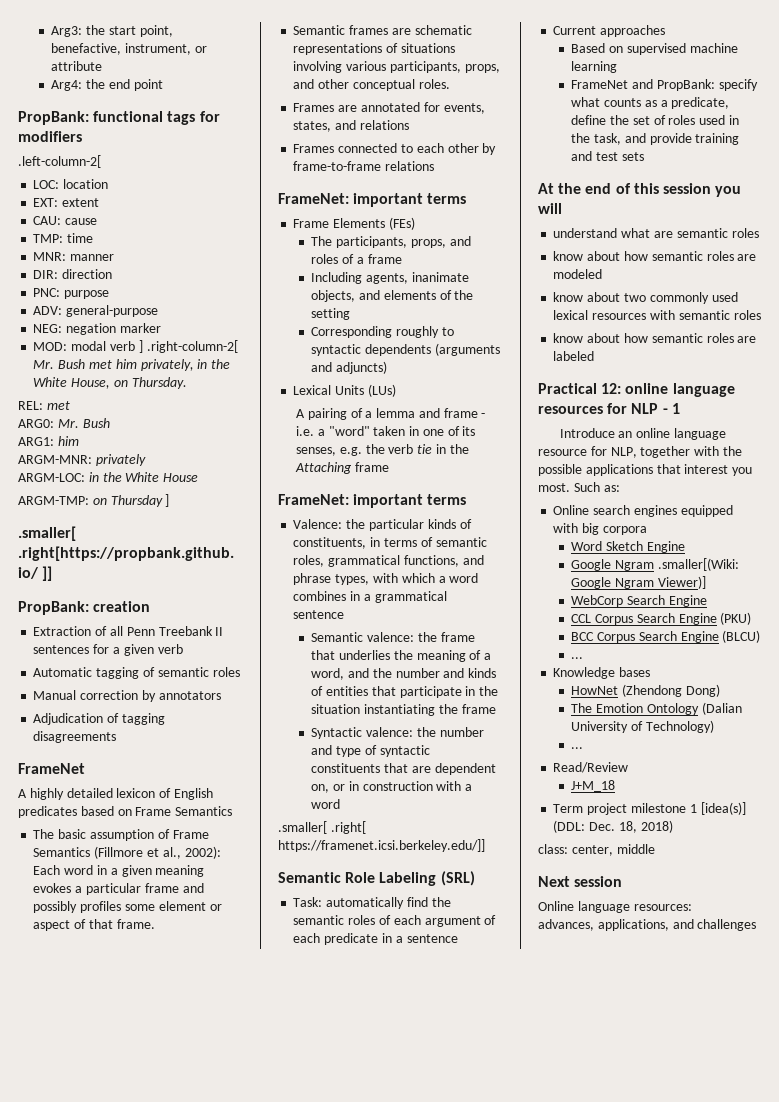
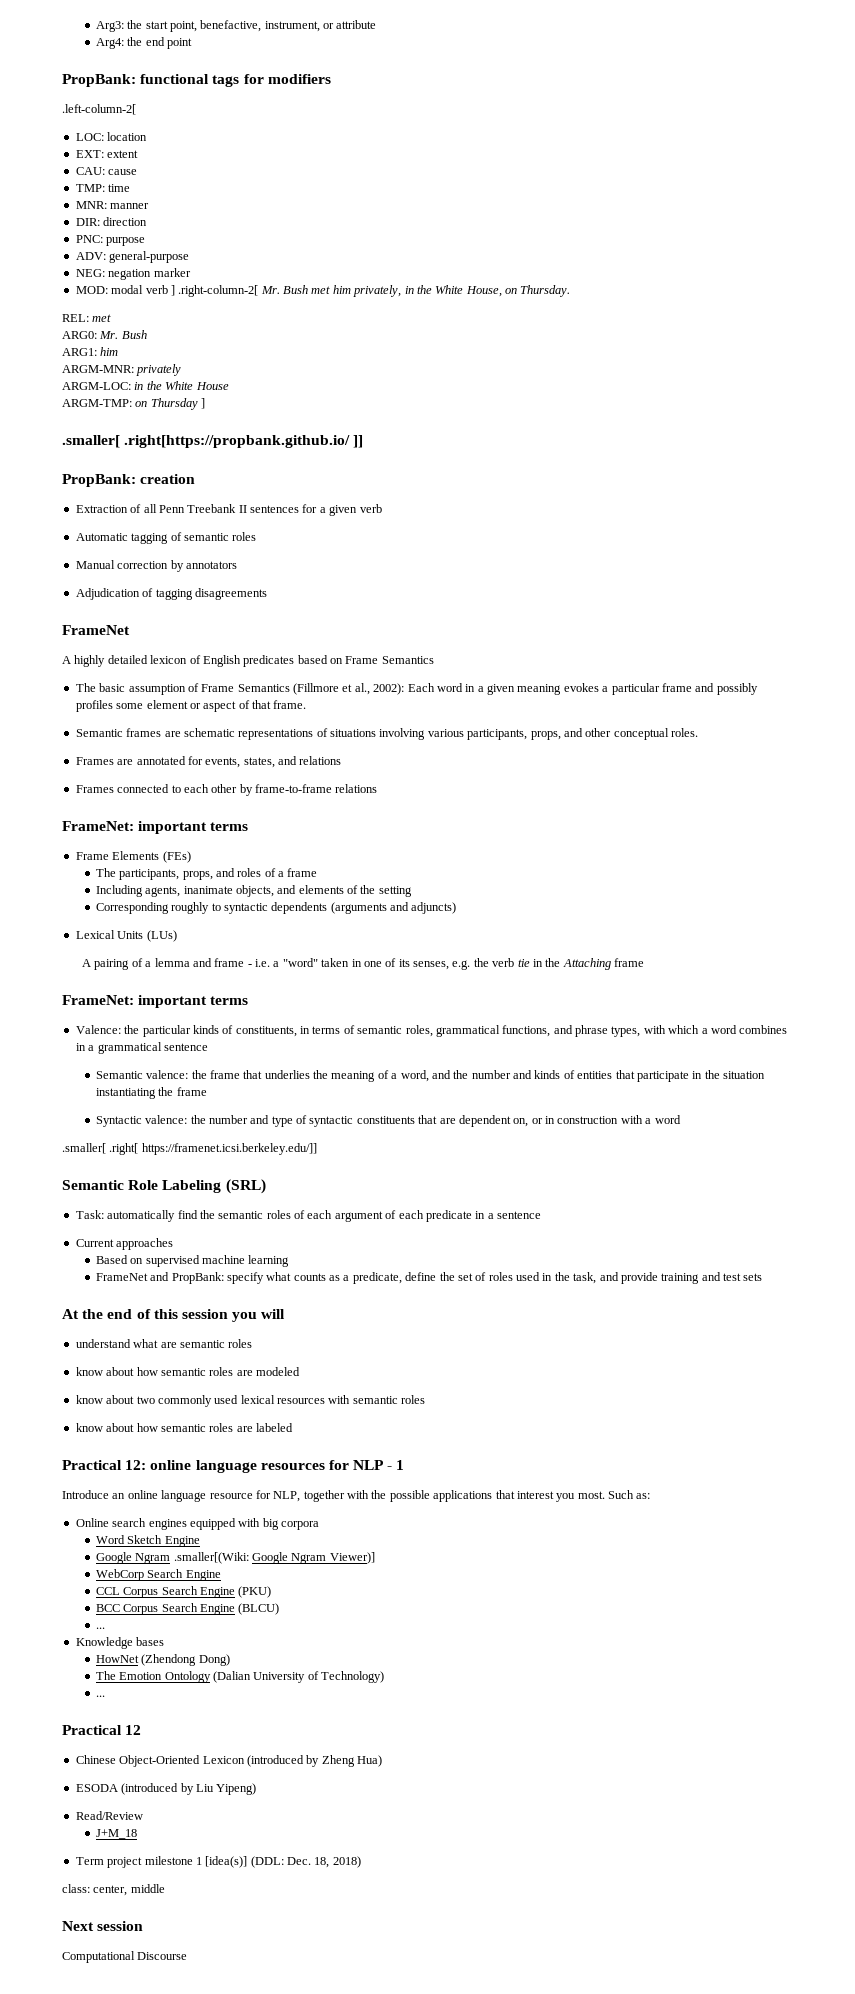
(584, 748) none -> [62,1725,142,1735] [75,1755,382,1767] [75,1783,257,1795] // Practical 12 // Chinese Object-Oriented Lexicon (introduced by Zheng Hua) // ESODA (introduced by Liu Yipeng)
[538,901,692,913] [538,919,757,931] Online language resources: // advances, applications, and challenges -> [62,1951,188,1963] Computational Discourse

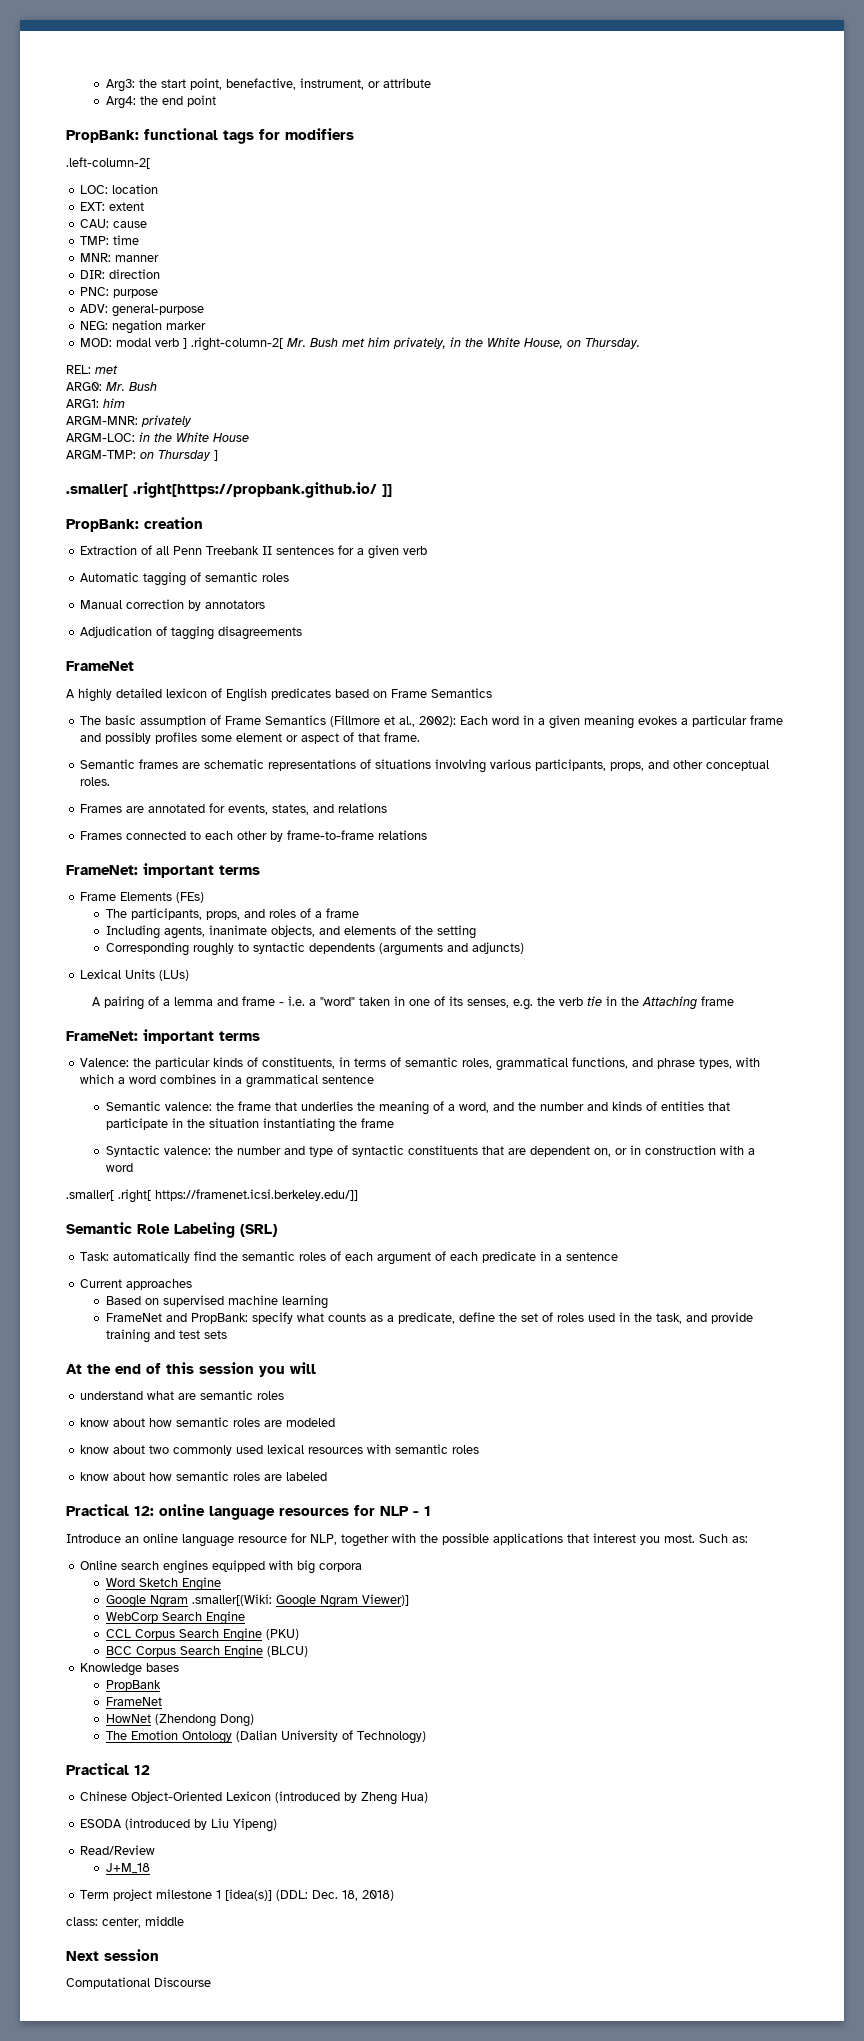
[95,1627,105,1629] // ... -> (308, 1651) none
(165, 1641) none -> [105,1680,161,1691] [105,1697,162,1706] // PropBank // FrameNet
[95,1695,105,1697] // ... -> (426, 1737) none

